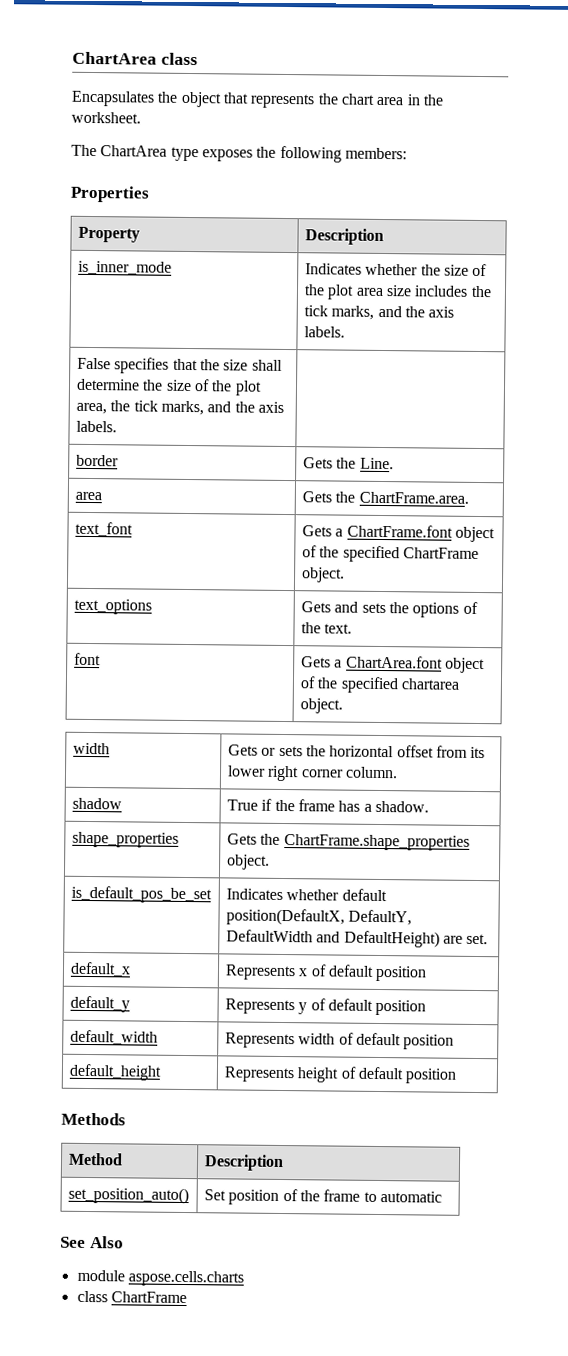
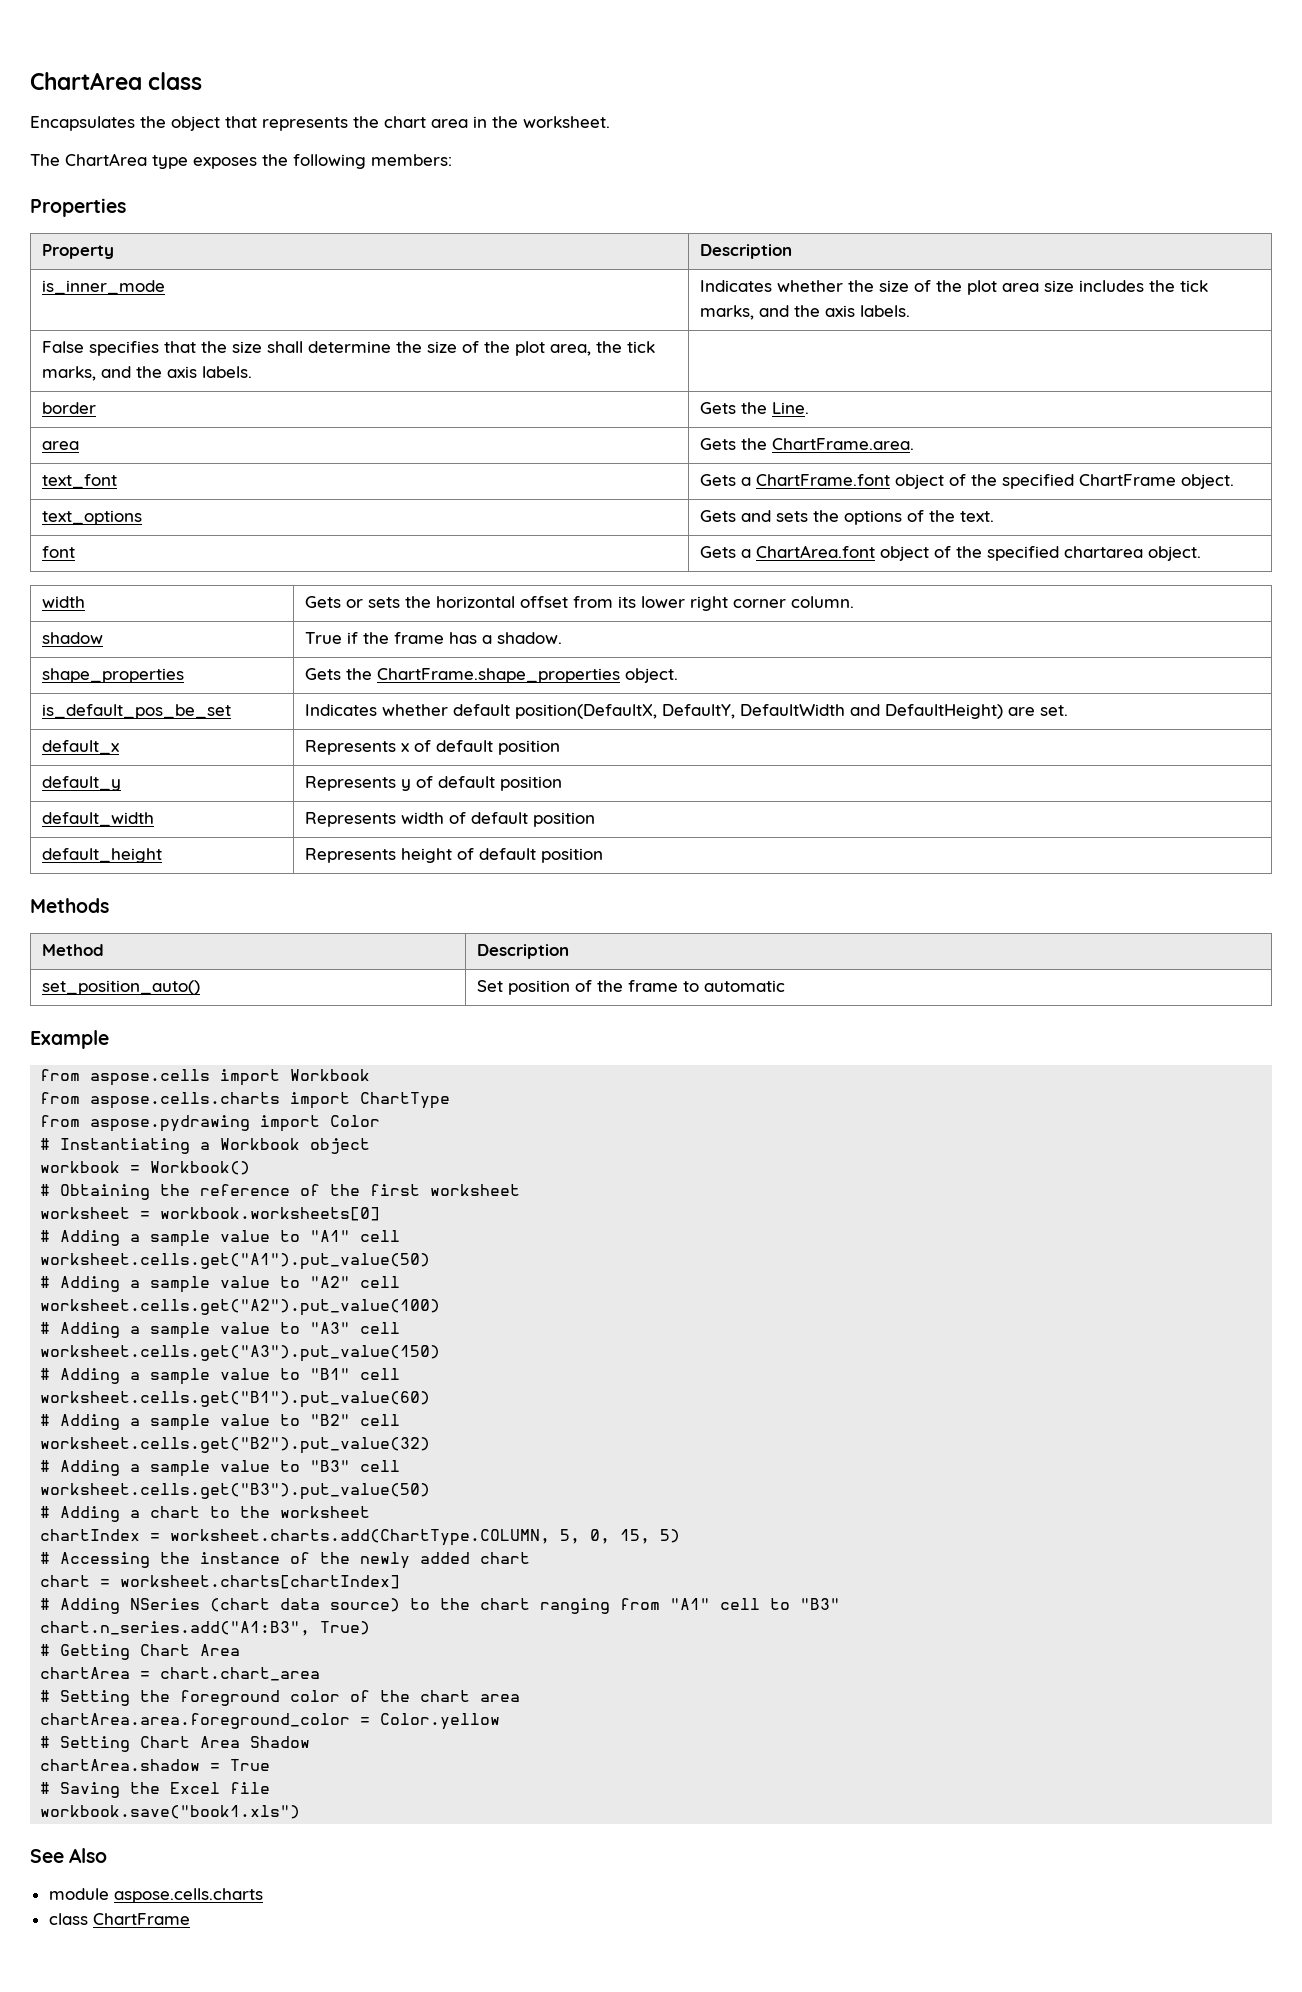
(442, 1197) none -> [30,1030,109,1049] [40,1069,371,1086] [40,1092,451,1109] [40,1115,381,1132] [40,1138,371,1154] [40,1161,251,1175] [40,1184,521,1200] [40,1207,381,1221] [40,1230,401,1247] [40,1253,431,1270] [40,1276,401,1293] [40,1299,441,1316] [40,1322,401,1339] [40,1345,441,1362] [40,1368,401,1385] [40,1391,431,1408] [40,1414,401,1431] [40,1437,431,1454] [40,1460,401,1477] [40,1483,431,1500] [40,1506,371,1522] [40,1529,681,1546] [40,1552,531,1569] [40,1575,401,1589] [40,1598,841,1614] [40,1621,371,1636] [40,1644,241,1660] [40,1667,321,1681] [40,1690,521,1706] [40,1713,501,1730] [40,1736,311,1752] [40,1759,271,1771] [40,1782,271,1798] [40,1805,301,1819] // Example // from aspose.cells import Workbook // from aspose.cells.charts import ChartType // from aspose.pydrawing import Color // # Instantiating a Workbook object // workbook = Workbook() // # Obtaining the reference of the first worksheet // worksheet = workbook.worksheets[0] // # Adding a sample value to "A1" cell // worksheet.cells.get("A1").put_value(50) // # Adding a sample value to "A2" cell // worksheet.cells.get("A2").put_value(100) // # Adding a sample value to "A3" cell // worksheet.cells.get("A3").put_value(150) // # Adding a sample value to "B1" cell // worksheet.cells.get("B1").put_value(60) // # Adding a sample value to "B2" cell // worksheet.cells.get("B2").put_value(32) // # Adding a sample value to "B3" cell // worksheet.cells.get("B3").put_value(50) // # Adding a chart to the worksheet // chartIndex = worksheet.charts.add(ChartType.COLUMN, 5, 0, 15, 5) // # Accessing the instance of the newly added chart // chart = worksheet.charts[chartIndex] // # Adding NSeries (chart data source) to the chart ranging from "A1" cell to "B3" // chart.n_series.add("A1:B3", True) // # Getting Chart Area // chartArea = chart.chart_area // # Setting the foreground color of the chart area // chartArea.area.foreground_color = Color.yellow // # Setting Chart Area Shadow // chartArea.shadow = True // # Saving the Excel file // workbook.save("book1.xls")

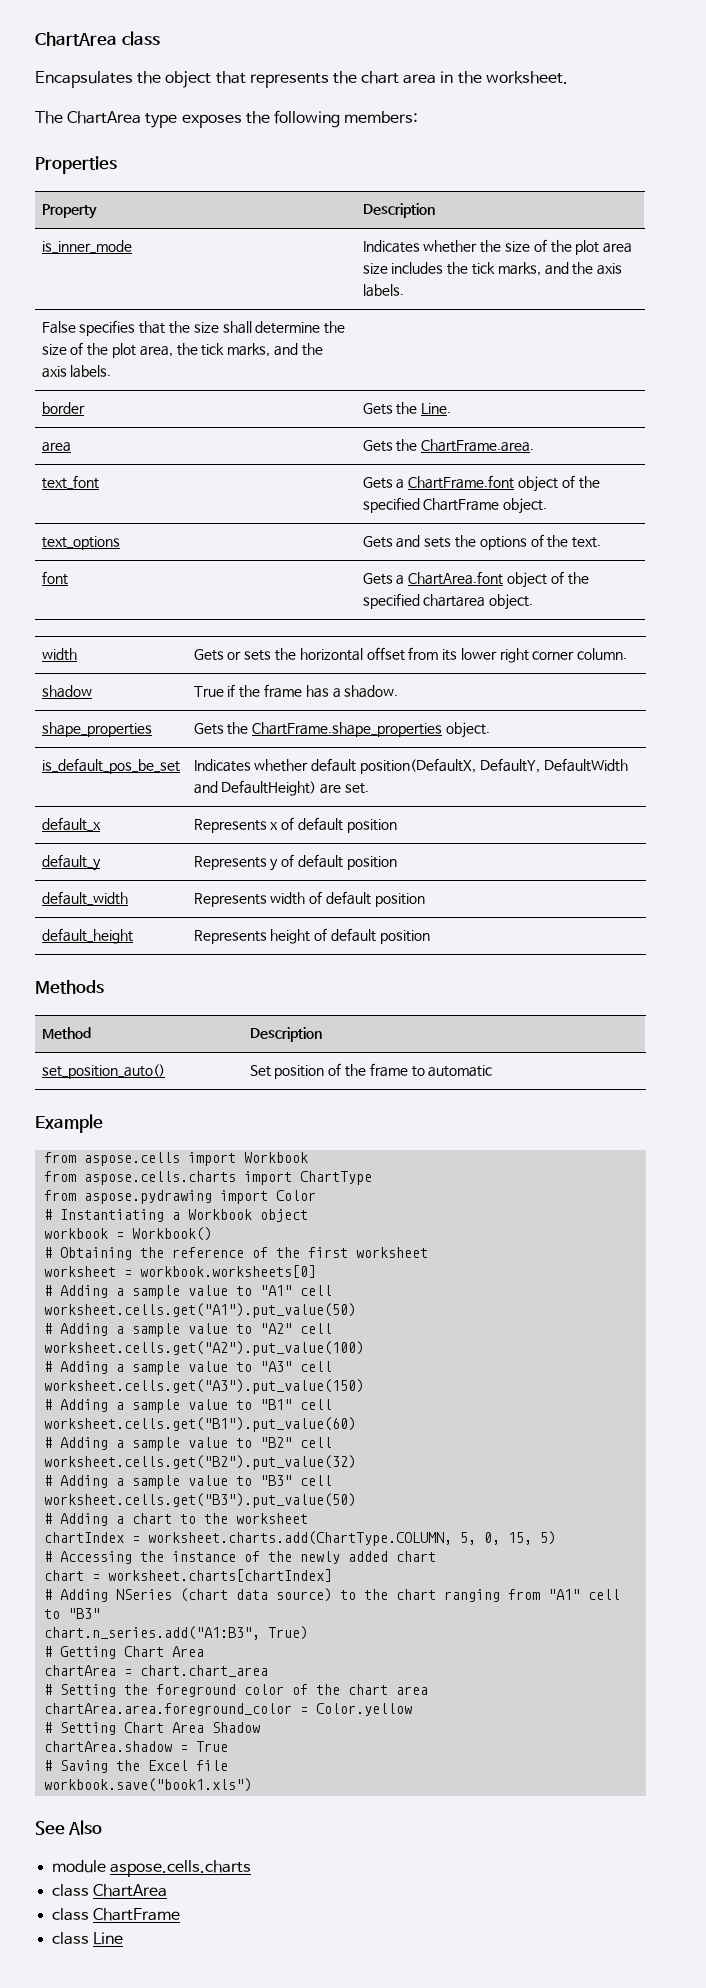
(263, 1895) none -> [52,1884,168,1897] // class ChartArea
(190, 1919) none -> [52,1932,124,1945] // class Line

